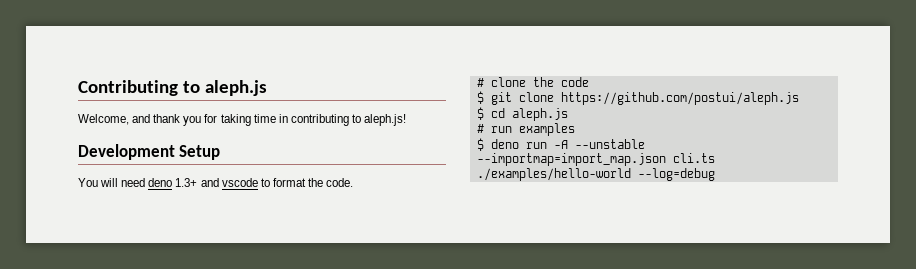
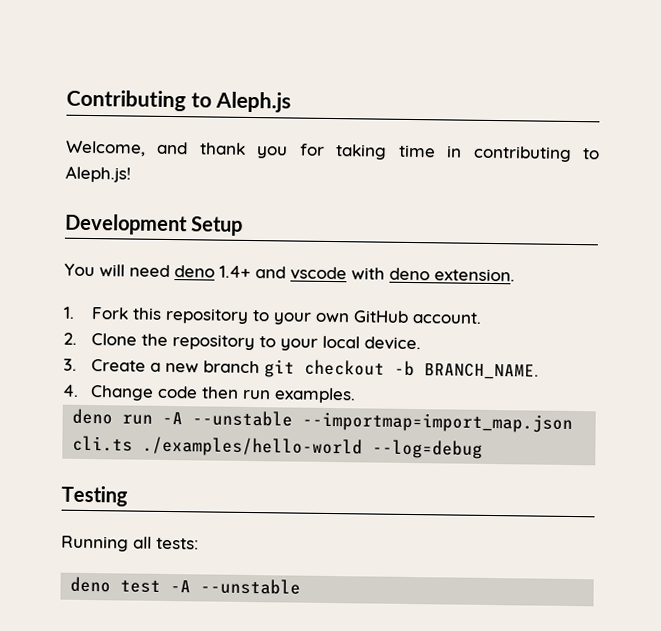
[205,80,268,96] aleph.js -> [215,91,292,113] Aleph.js
[364,114,407,126] aleph.js! -> [65,165,131,183] Aleph.js!
[175,178,198,187] 1.3+ -> [219,265,251,279] 1.4+
[260,178,354,187] [476,77,589,87] [476,91,799,105] [476,107,568,121] [476,123,575,136] [476,138,484,151] to format the code. // # clone the code // $ git clone https://github.com/postui/aleph.js // $ cd aleph.js // # run examples // $ -> [351,267,515,282] [63,306,482,325] [63,332,421,351] [63,358,539,380] [62,384,356,404] with deno extension. // 1. Fork this repository to your own GitHub account. // 2. Clone the repository to your local device. // 3. Create a new branch git checkout -b BRANCH_NAME. // 4. Change code then run examples. //
(715, 174) none -> [61,485,128,507] [61,535,199,552] [70,576,302,595] // Testing // Running all tests: // deno test -A --unstable

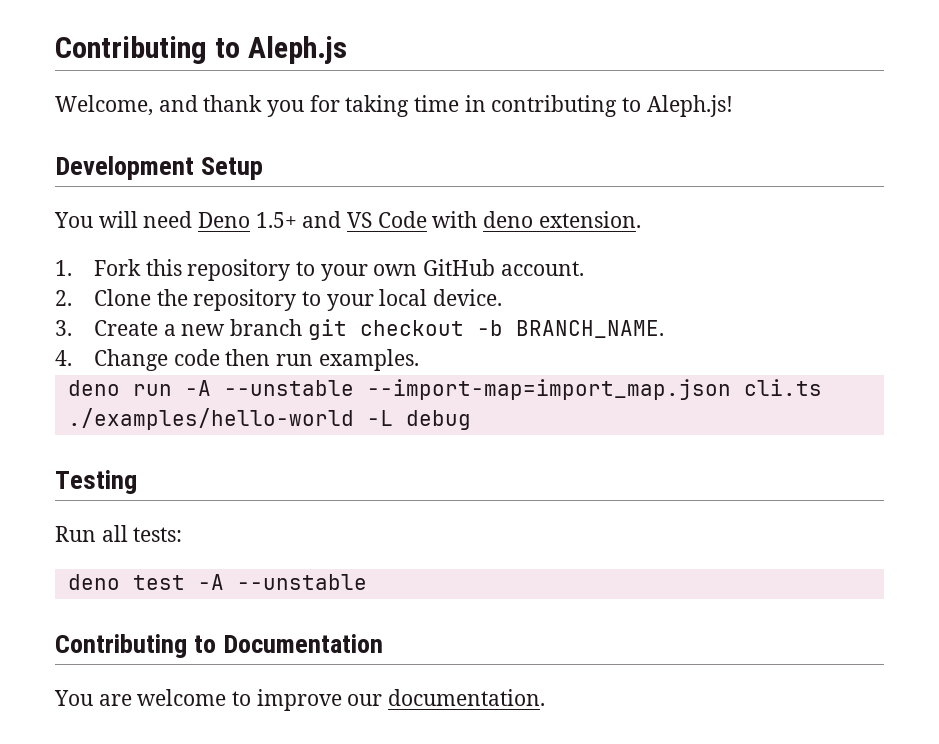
[174,265,347,281] deno 1.4+ and vscode -> [198,211,427,228] Deno 1.5+ and VS Code
[302,411,574,434] --importmap=import_map.json -> [366,379,731,400] --import-map=import_map.json
[372,439,484,459] --log=debug -> [366,410,471,430] -L debug
[61,535,129,552] Running -> [55,526,96,542] Run
(302, 586) none -> [55,634,384,658] [54,689,546,711] // Contributing to Documentation // You are welcome to improve our documentation.

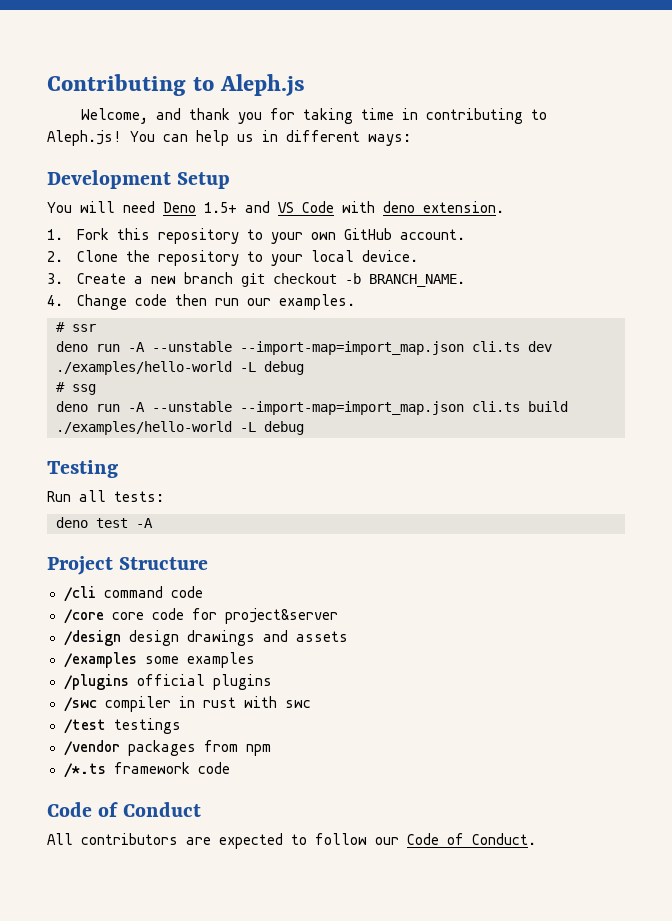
(733, 106) none -> [130,130,411,146] You can help us in different ways:
(314, 360) none -> [246,298,271,306] our
[67,379,822,400] // deno run -A --unstable --import-map=import_map.json cli.ts -> [56,322,96,332] [56,341,552,355] [56,361,304,375] [56,382,96,395] [56,401,568,415] // # ssr // deno run -A --unstable --import-map=import_map.json cli.ts dev ./examples/hello-world -L debug // # ssg // deno run -A --unstable --import-map=import_map.json cli.ts build
[236,574,367,590] [55,634,384,658] [54,689,546,711] --unstable // Contributing to Documentation // You are welcome to improve our documentation. -> [47,556,209,575] [63,586,203,602] [63,608,338,624] [63,630,348,646] [63,652,255,668] [63,674,272,690] [63,696,311,712] [63,718,181,734] [63,740,271,756] [63,762,230,778] [47,802,202,817] [47,833,536,849] // Project Structure // /cli command code // /core core code for project&server // /design design drawings and assets // /examples some examples // /plugins official plugins // /swc compiler in rust with swc // /test testings // /vendor packages from npm // /*.ts framework code // Code of Conduct // All contributors are expected to follow our Code of Conduct.

